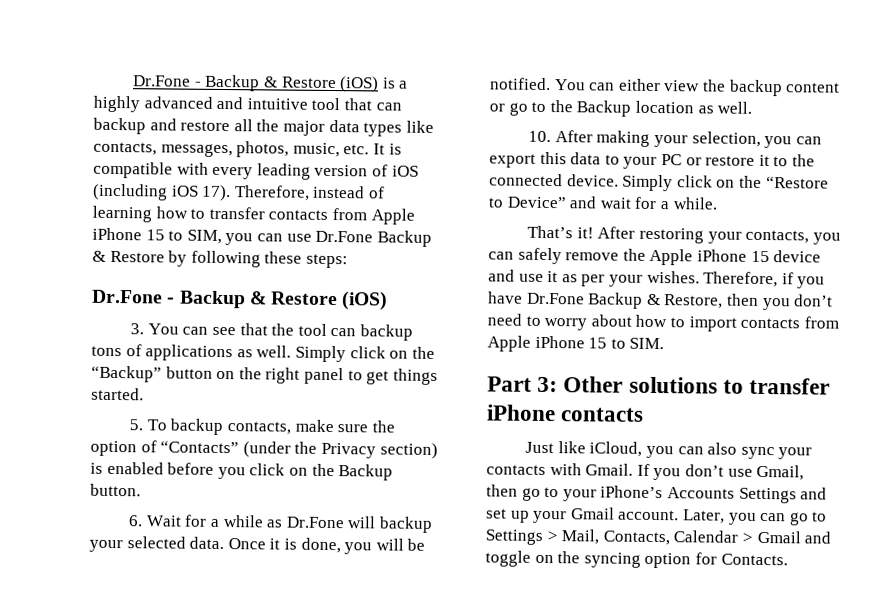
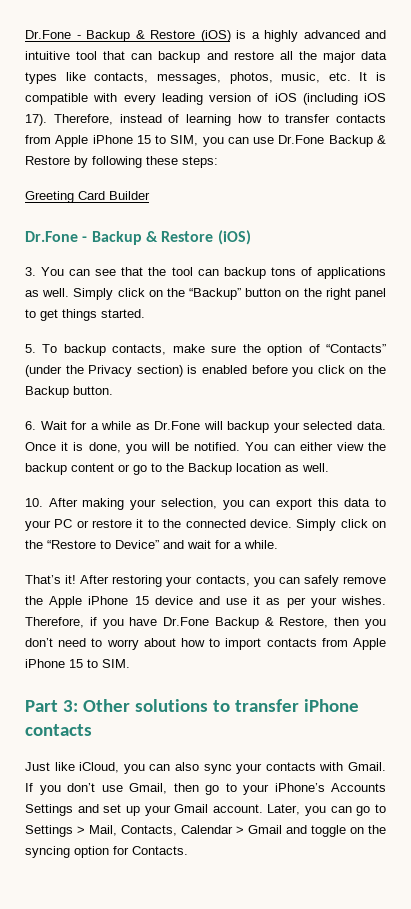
(348, 261) none -> [25,191,150,203] // Greeting Card Builder

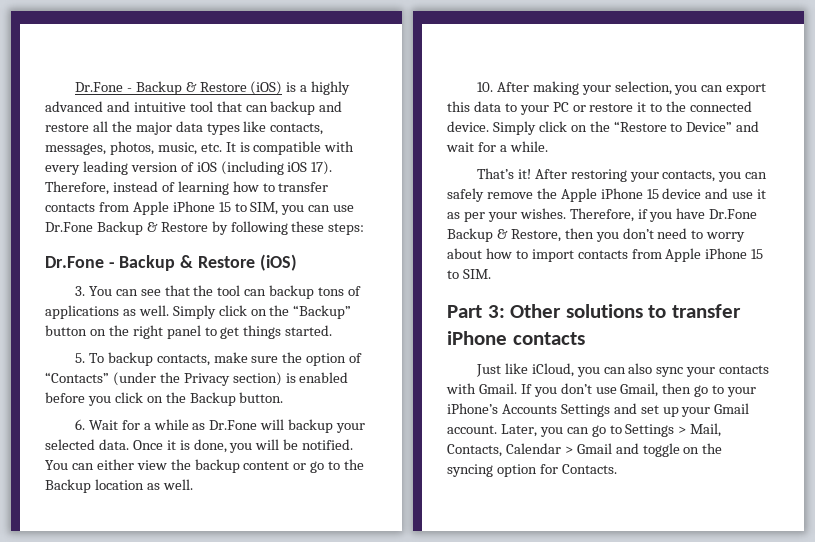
[25,191,150,203] // Greeting Card Builder -> (365, 229) none

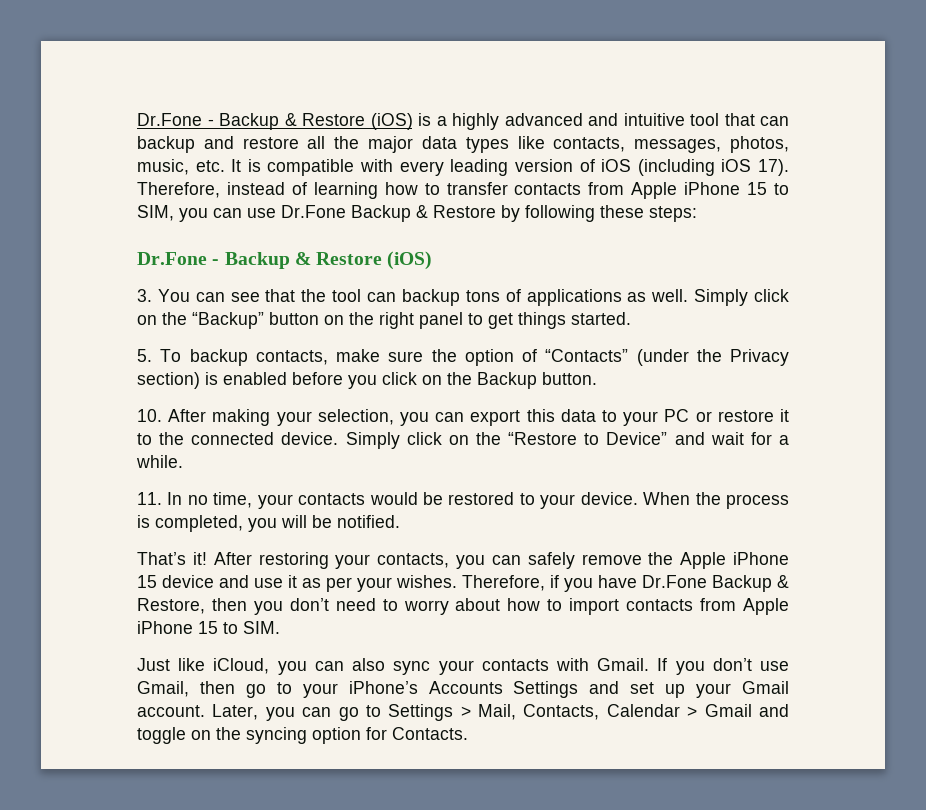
[74,419,366,433] [45,439,354,453] [45,459,365,473] [45,479,193,493] // 6. Wait for a while as Dr.Fone will backup your selected data. Once it is done, you will be notified. You can either view the backup content or go to the Backup location as well. -> (597, 378) none
(548, 146) none -> [137,492,790,509] [137,515,400,532] // 11. In no time, your contacts would be restored to your device. When the process is completed, you will be notified.
[447,304,741,318] [447,331,585,345] // Part 3: Other solutions to transfer iPhone contacts -> (280, 627) none

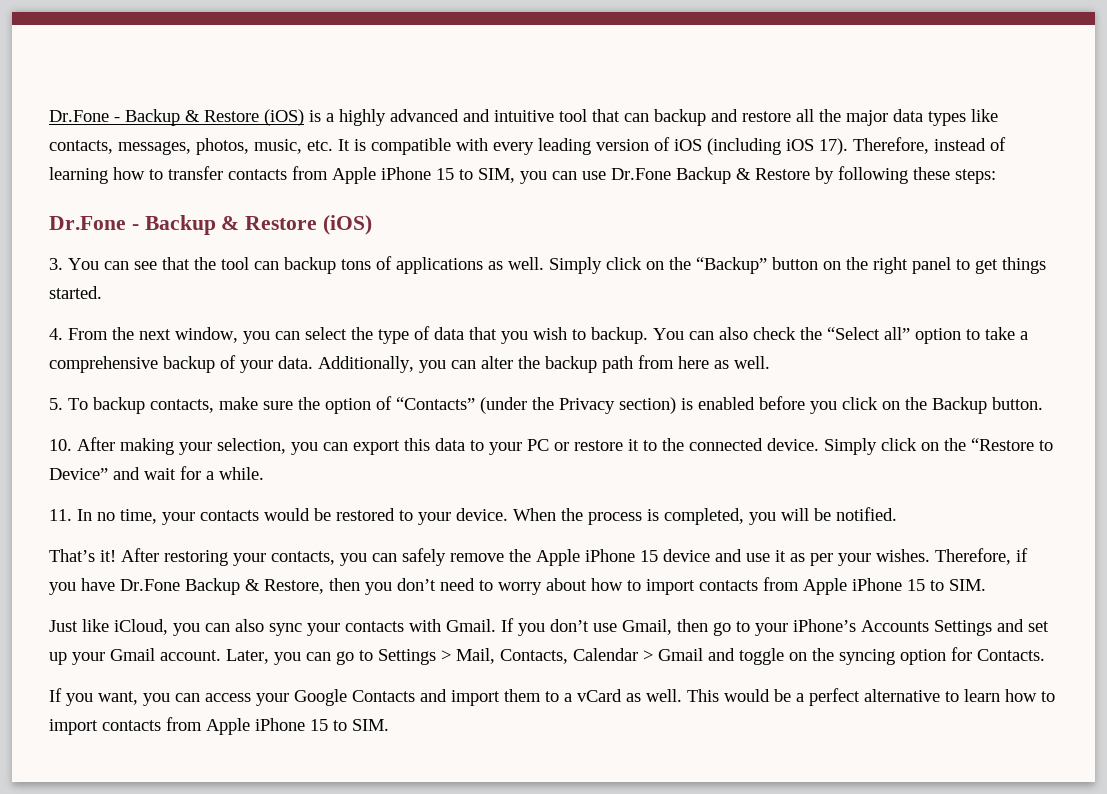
(631, 318) none -> [49,326,1028,344] [49,355,770,373] // 4. From the next window, you can select the type of data that you wish to backup. You can also check the “Select all” option to take a comprehensive backup of your data. Additionally, you can alter the backup path from here as well.
(468, 733) none -> [49,688,1055,706] [49,717,389,735] // If you want, you can access your Google Contacts and import them to a vCard as well. This would be a perfect alternative to learn how to import contacts from Apple iPhone 15 to SIM.

